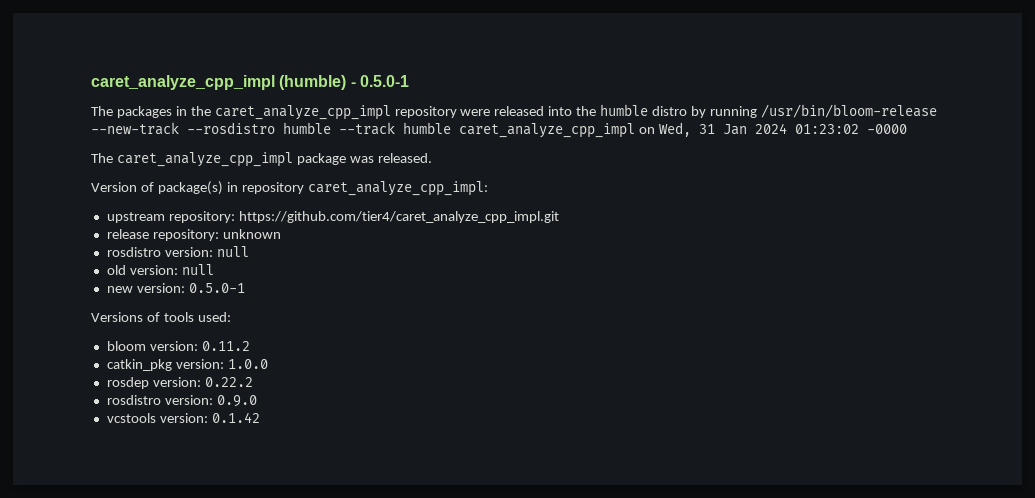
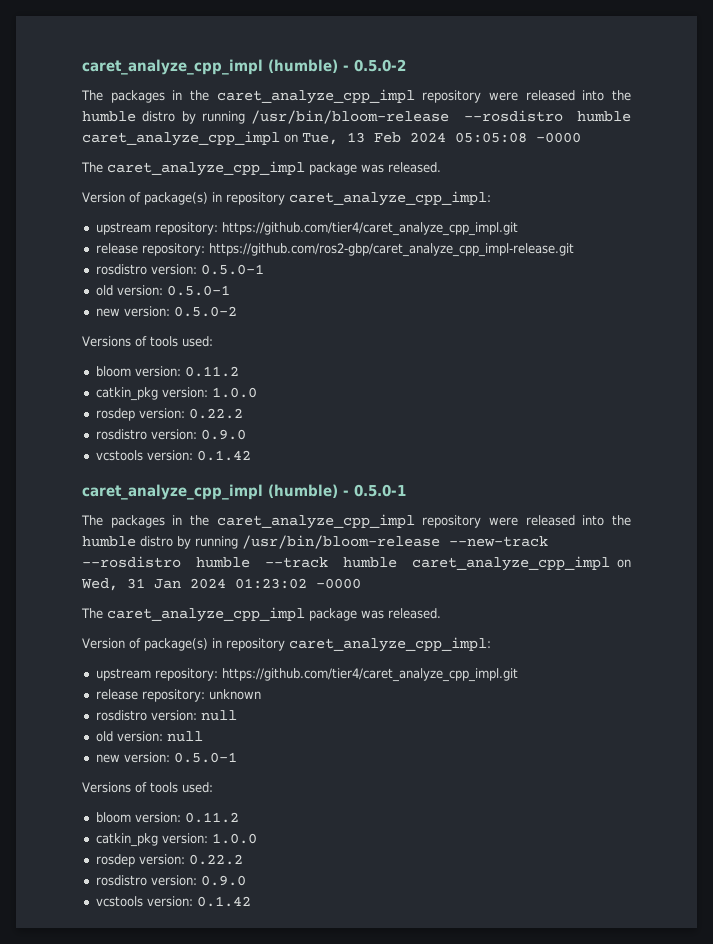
[91,75,356,90] caret_analyze_cpp_impl (humble) - -> [82,59,406,75] [81,89,631,104] [82,110,631,124] [82,131,581,146] [81,161,441,176] [82,191,491,206] [95,222,518,236] [95,243,574,257] [95,264,264,275] [95,285,230,296] [95,306,237,317] [82,336,213,347] [95,366,239,377] [95,387,257,401] [95,408,243,421] [95,429,246,440] [95,450,251,461] [82,484,349,500] caret_analyze_cpp_impl (humble) - 0.5.0-2 // The packages in the caret_analyze_cpp_impl repository were released into the humble distro by running /usr/bin/bloom-release --rosdistro humble caret_analyze_cpp_impl on Tue, 13 Feb 2024 05:05:08 -0000 // The caret_analyze_cpp_impl package was released. // Version of package(s) in repository caret_analyze_cpp_impl: // upstream repository: https://github.com/tier4/caret_analyze_cpp_impl.git // release repository: https://github.com/ros2-gbp/caret_analyze_cpp_impl-release.git // rosdistro version: 0.5.0-1 // old version: 0.5.0-1 // new version: 0.5.0-2 // Versions of tools used: // bloom version: 0.11.2 // catkin_pkg version: 1.0.0 // rosdep version: 0.22.2 // rosdistro version: 0.9.0 // vcstools version: 0.1.42 // caret_analyze_cpp_impl (humble) -

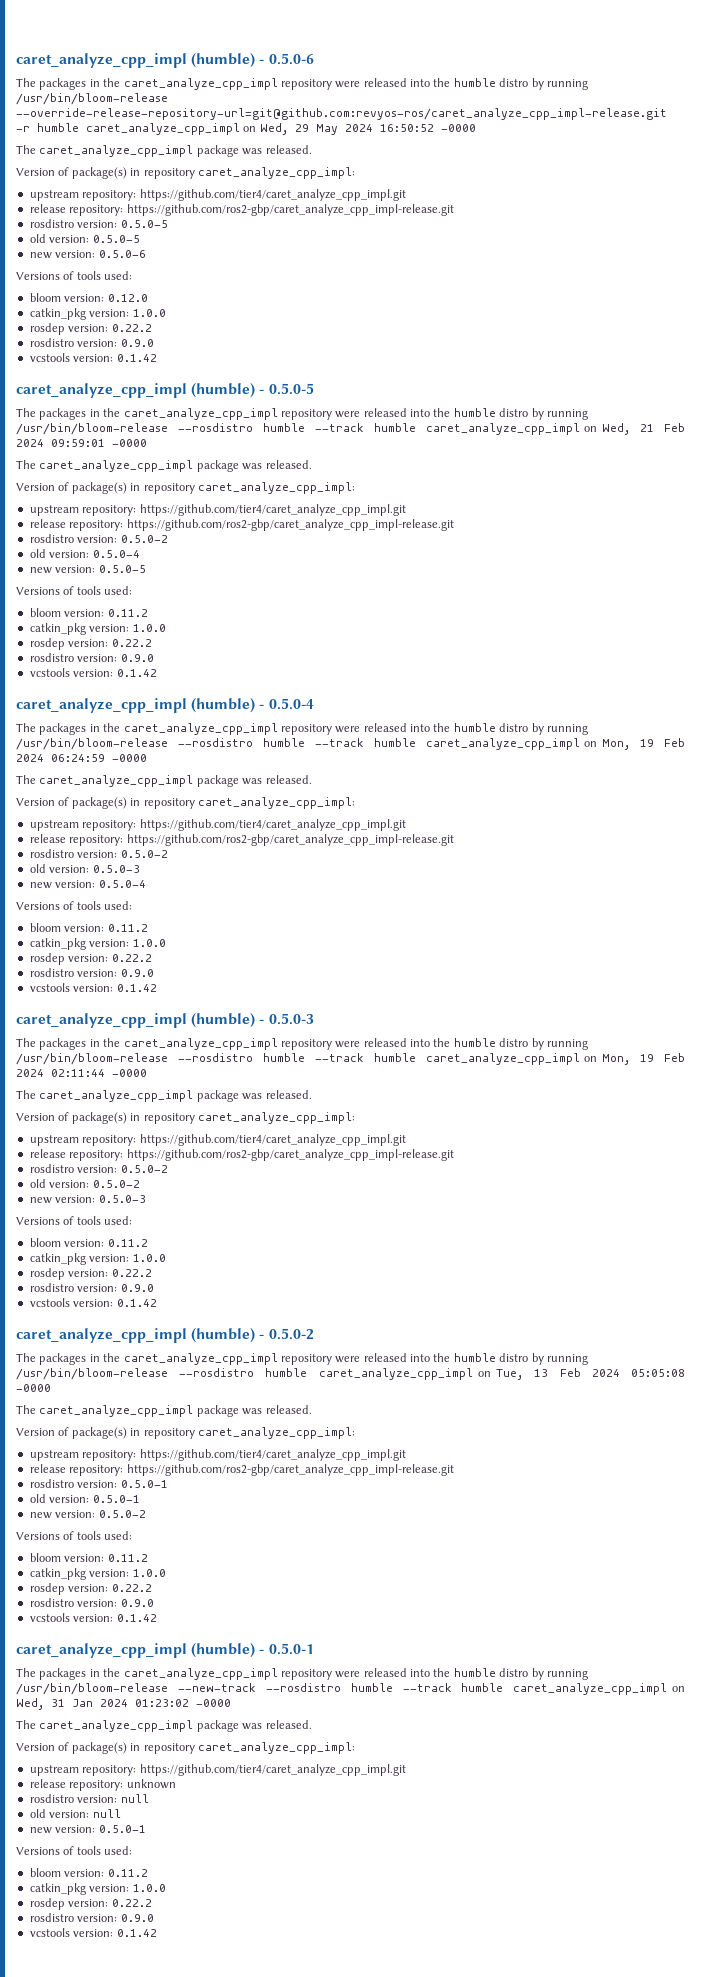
[82,59,349,75] caret_analyze_cpp_impl (humble) - -> [16,53,314,68] [16,78,588,90] [16,93,168,105] [16,108,667,120] [16,123,476,135] [16,145,312,157] [16,167,355,179] [29,189,406,201] [29,204,454,216] [29,219,168,228] [29,234,140,243] [29,250,146,259] [16,271,133,280] [29,293,148,302] [29,308,166,320] [29,323,152,335] [29,338,154,347] [29,353,157,362] [16,383,314,398] [16,408,588,420] [16,423,685,435] [16,439,147,447] [16,460,312,472] [16,482,355,494] [29,504,406,516] [29,519,454,531] [29,534,168,543] [29,549,140,558] [29,565,146,574] [16,586,133,595] [29,608,148,617] [29,623,166,635] [29,638,152,650] [29,653,154,662] [29,668,157,677] [16,698,314,713] [16,723,588,735] [16,738,685,750] [16,754,147,762] [16,775,312,787] [16,797,355,809] [29,819,406,831] [29,834,454,846] [29,849,168,858] [29,864,140,873] [29,880,146,889] [16,901,133,910] [29,923,148,932] [29,938,166,950] [29,953,152,965] [29,968,154,977] [29,983,157,992] [16,1013,314,1028] [16,1038,588,1050] [16,1053,685,1065] [16,1069,147,1077] [16,1090,312,1102] [16,1112,355,1124] [29,1134,406,1146] [29,1149,454,1161] [29,1164,168,1173] [29,1179,140,1188] [29,1195,146,1204] [16,1216,133,1225] [29,1238,148,1247] [29,1253,166,1265] [29,1268,152,1280] [29,1283,154,1292] [29,1298,157,1307] [16,1328,265,1343] caret_analyze_cpp_impl (humble) - 0.5.0-6 // The packages in the caret_analyze_cpp_impl repository were released into the humble distro by running /usr/bin/bloom-release --override-release-repository-url=git@github.com:revyos-ros/caret_analyze_cpp_impl-release.git -r humble caret_analyze_cpp_impl on Wed, 29 May 2024 16:50:52 -0000 // The caret_analyze_cpp_impl package was released. // Version of package(s) in repository caret_analyze_cpp_impl: // upstream repository: https://github.com/tier4/caret_analyze_cpp_impl.git // release repository: https://github.com/ros2-gbp/caret_analyze_cpp_impl-release.git // rosdistro version: 0.5.0-5 // old version: 0.5.0-5 // new version: 0.5.0-6 // Versions of tools used: // bloom version: 0.12.0 // catkin_pkg version: 1.0.0 // rosdep version: 0.22.2 // rosdistro version: 0.9.0 // vcstools version: 0.1.42 // caret_analyze_cpp_impl (humble) - 0.5.0-5 // The packages in the caret_analyze_cpp_impl repository were released into the humble distro by running /usr/bin/bloom-release --rosdistro humble --track humble caret_analyze_cpp_impl on Wed, 21 Feb 2024 09:59:01 -0000 // The caret_analyze_cpp_impl package was released. // Version of package(s) in repository caret_analyze_cpp_impl: // upstream repository: https://github.com/tier4/caret_analyze_cpp_impl.git // release repository: https://github.com/ros2-gbp/caret_analyze_cpp_impl-release.git // rosdistro version: 0.5.0-2 // old version: 0.5.0-4 // new version: 0.5.0-5 // Versions of tools used: // bloom version: 0.11.2 // catkin_pkg version: 1.0.0 // rosdep version: 0.22.2 // rosdistro version: 0.9.0 // vcstools version: 0.1.42 // caret_analyze_cpp_impl (humble) - 0.5.0-4 // The packages in the caret_analyze_cpp_impl repository were released into the humble distro by running /usr/bin/bloom-release --rosdistro humble --track humble caret_analyze_cpp_impl on Mon, 19 Feb 2024 06:24:59 -0000 // The caret_analyze_cpp_impl package was released. // Version of package(s) in repository caret_analyze_cpp_impl: // upstream repository: https://github.com/tier4/caret_analyze_cpp_impl.git // release repository: https://github.com/ros2-gbp/caret_analyze_cpp_impl-release.git // rosdistro version: 0.5.0-2 // old version: 0.5.0-3 // new version: 0.5.0-4 // Versions of tools used: // bloom version: 0.11.2 // catkin_pkg version: 1.0.0 // rosdep version: 0.22.2 // rosdistro version: 0.9.0 // vcstools version: 0.1.42 // caret_analyze_cpp_impl (humble) - 0.5.0-3 // The packages in the caret_analyze_cpp_impl repository were released into the humble distro by running /usr/bin/bloom-release --rosdistro humble --track humble caret_analyze_cpp_impl on Mon, 19 Feb 2024 02:11:44 -0000 // The caret_analyze_cpp_impl package was released. // Version of package(s) in repository caret_analyze_cpp_impl: // upstream repository: https://github.com/tier4/caret_analyze_cpp_impl.git // release repository: https://github.com/ros2-gbp/caret_analyze_cpp_impl-release.git // rosdistro version: 0.5.0-2 // old version: 0.5.0-2 // new version: 0.5.0-3 // Versions of tools used: // bloom version: 0.11.2 // catkin_pkg version: 1.0.0 // rosdep version: 0.22.2 // rosdistro version: 0.9.0 // vcstools version: 0.1.42 // caret_analyze_cpp_impl (humble) -

